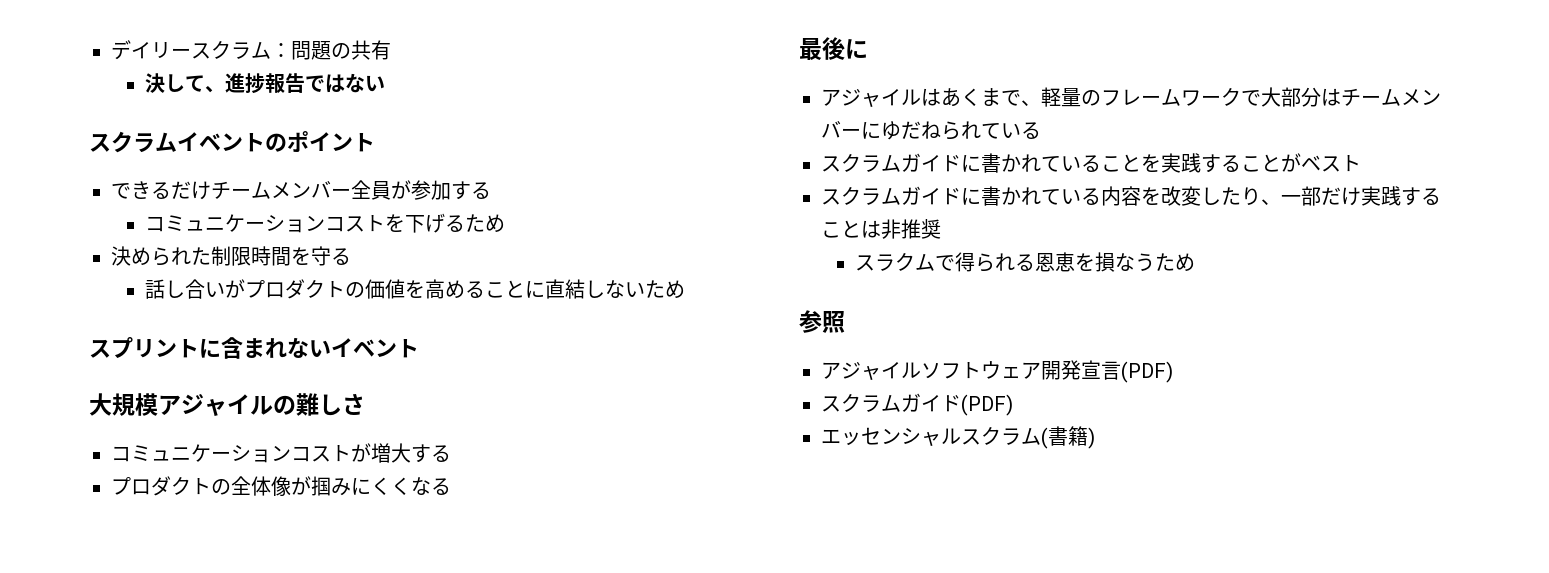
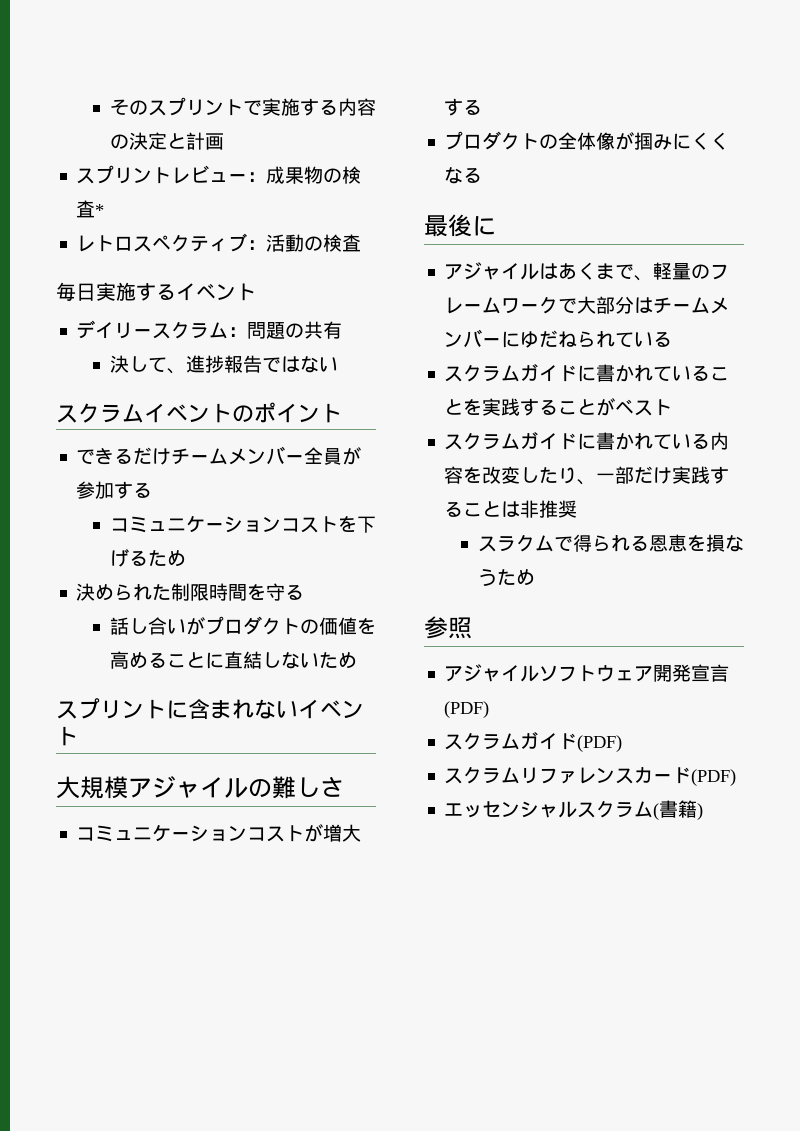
(111, 50) none -> [109,97,376,116] [109,132,224,150] [76,165,362,184] [76,200,105,218] [76,233,362,252] [56,282,256,301] そのスプリントで実施する内容の決定と計画 // スプリントレビュー：成果物の検査* // レトロスペクティブ：活動の検査 // 毎日実施するイベント //
(1013, 405) none -> [444,766,737,786] // スクラムリファレンスカード(PDF)

